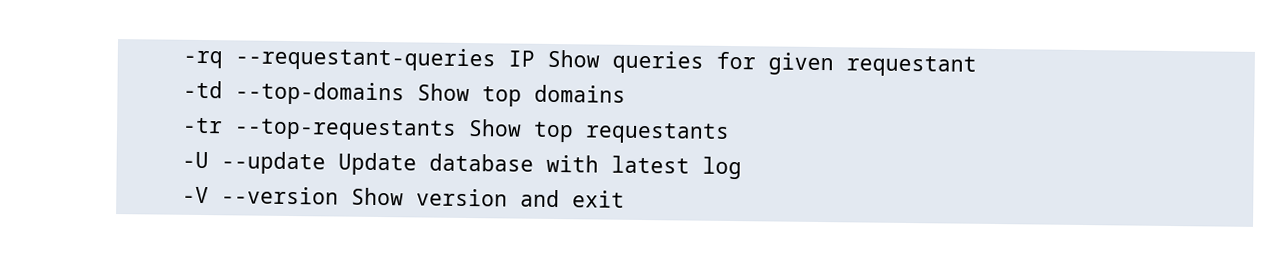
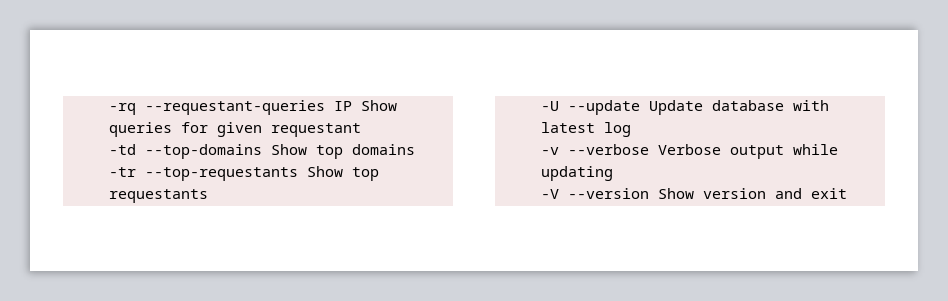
(742, 168) none -> [540,144,838,159] [540,166,613,181] // -v --verbose Verbose output while updating

